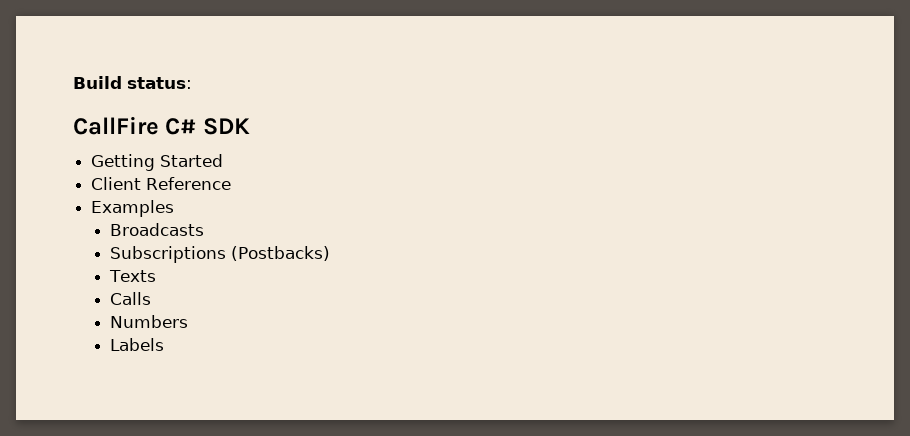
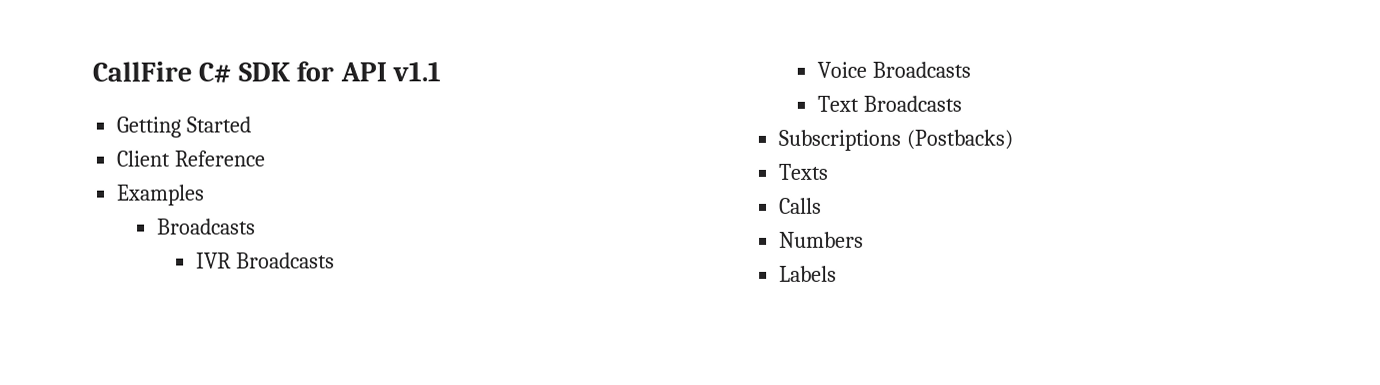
[73,76,192,89] Build status: // -> (92, 71) none
(250, 126) none -> [296,61,442,82] for API v1.1
(204, 229) none -> [196,252,336,269] [817,61,972,78] [817,95,963,112] // IVR Broadcasts // Voice Broadcasts // Text Broadcasts

